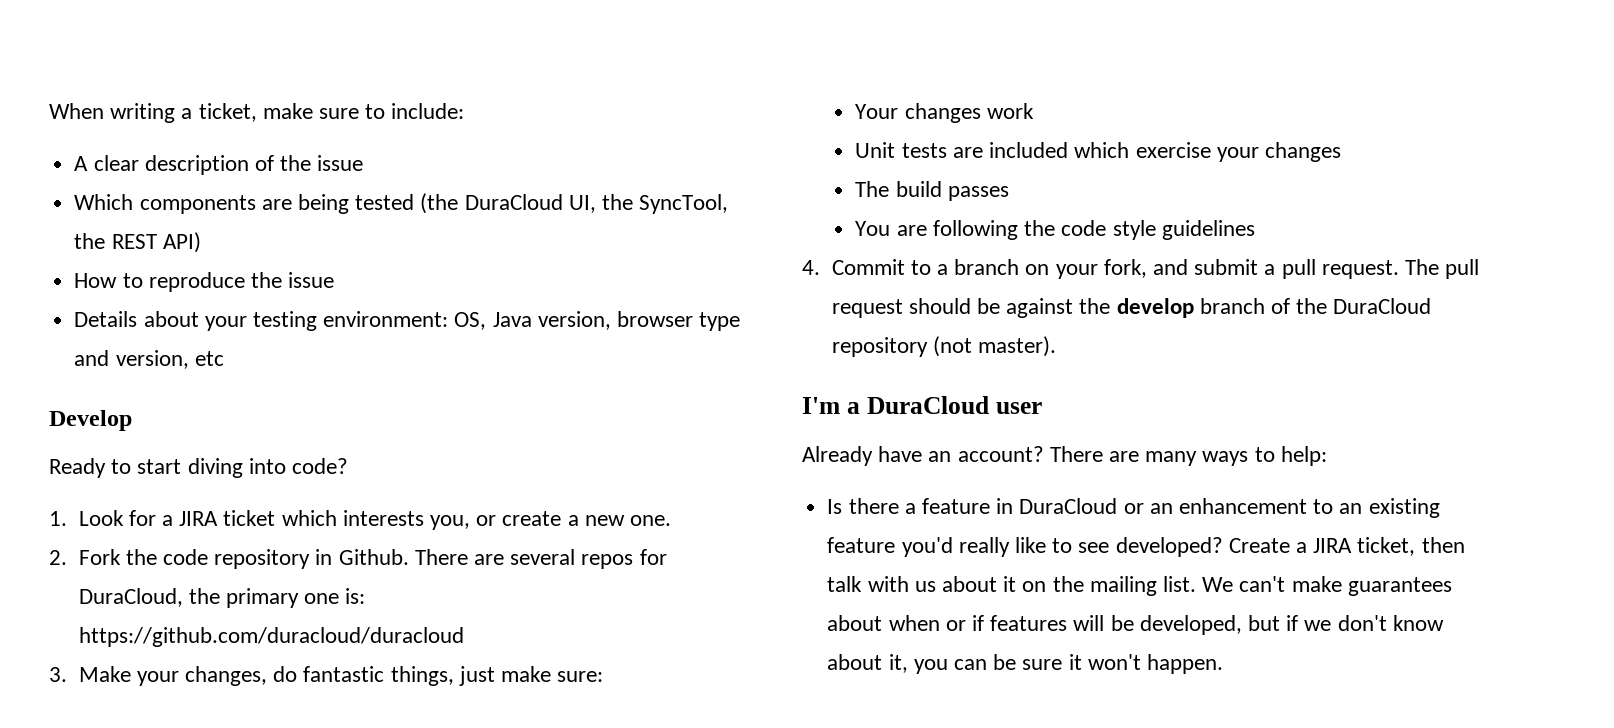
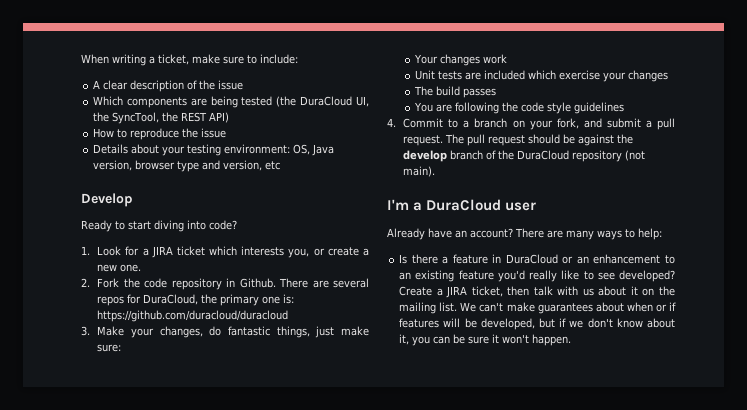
[977,336,1056,357] master). -> [403,166,436,177] main).

